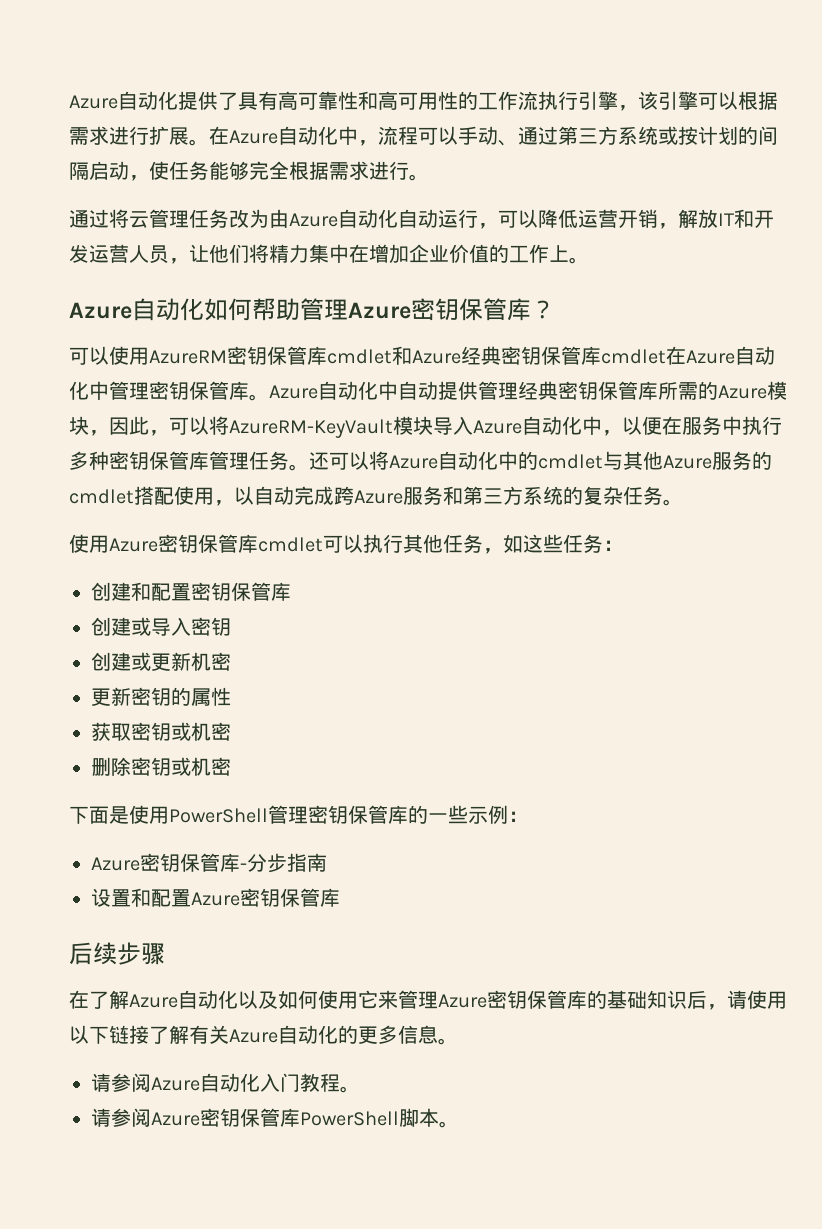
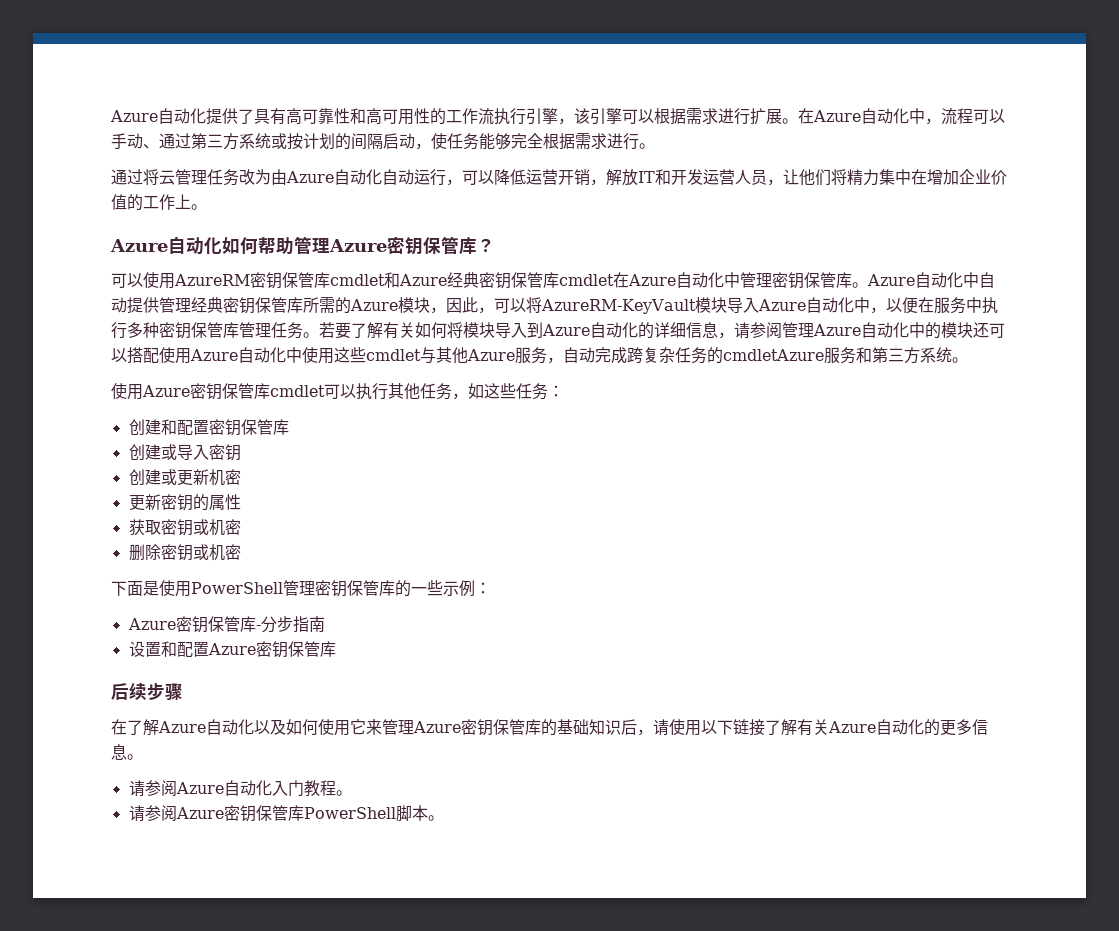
[309,451,538,470] 还可以将Azure自动化中的 -> [319,322,1005,339] [111,347,366,364] 若要了解有关如何将模块导入到Azure自动化的详细信息，请参阅管理Azure自动化中的模块还可以搭配使用Azure自动化中使用这些
[752,451,772,470] [69,486,403,506] 的cmdlet搭配使用，以自动完成跨Azure -> [547,347,824,364] ，自动完成跨复杂任务的cmdletAzure
[563,486,663,505] 的复杂任务 -> (952, 355) none

